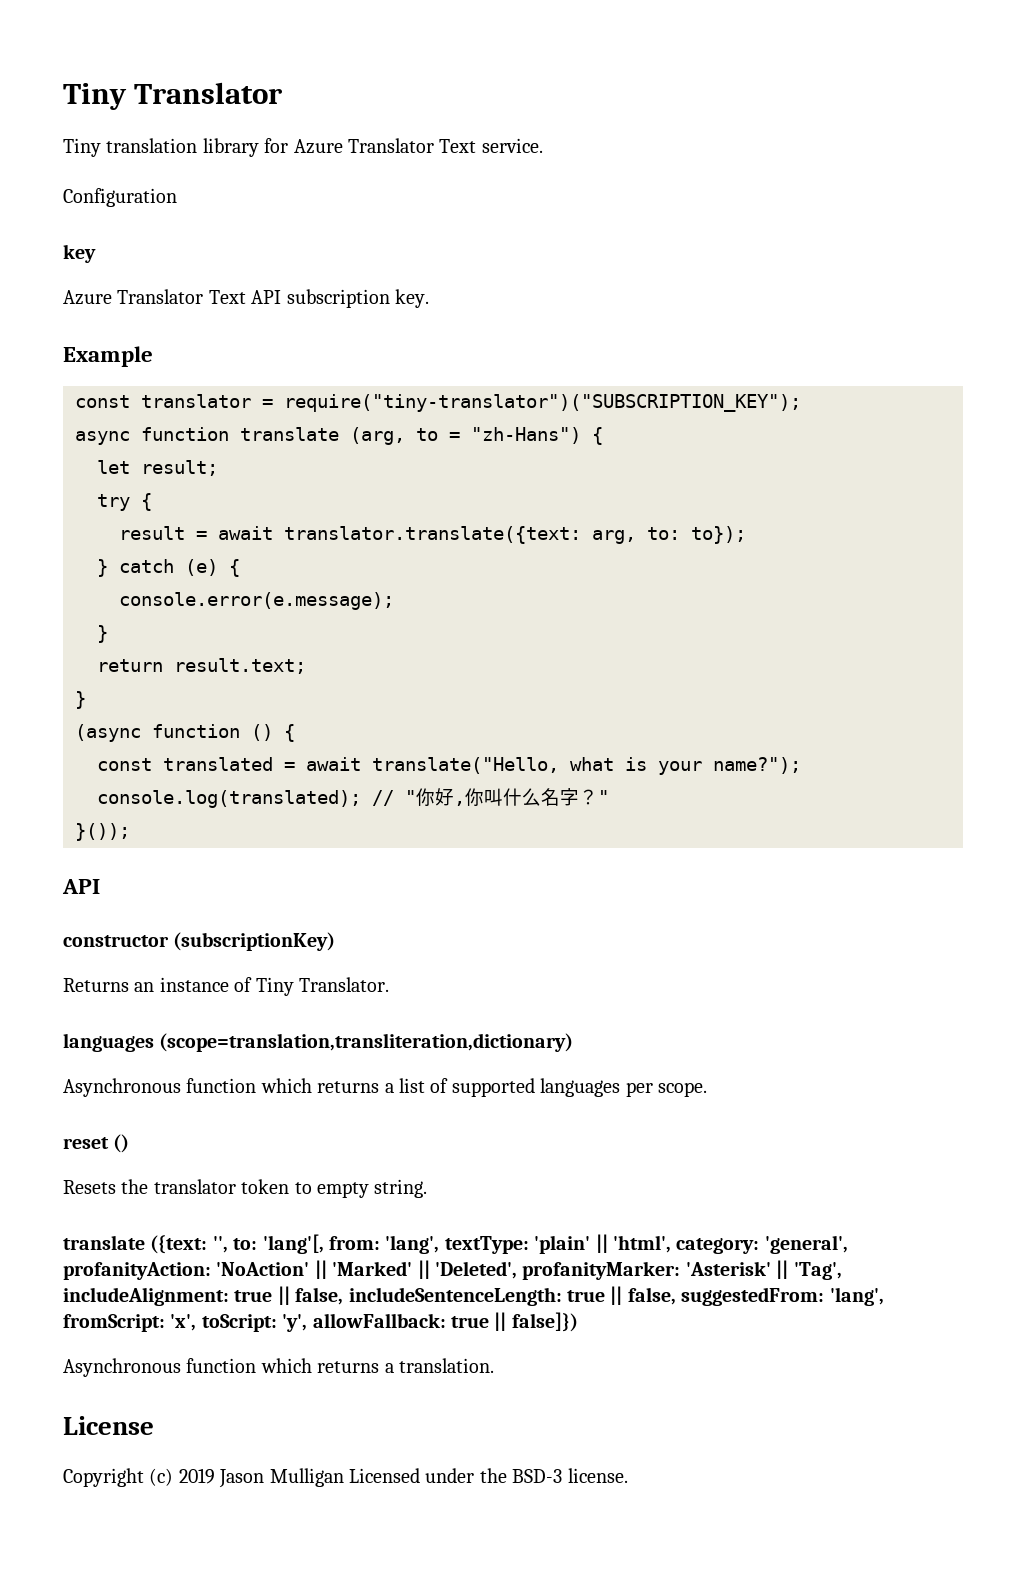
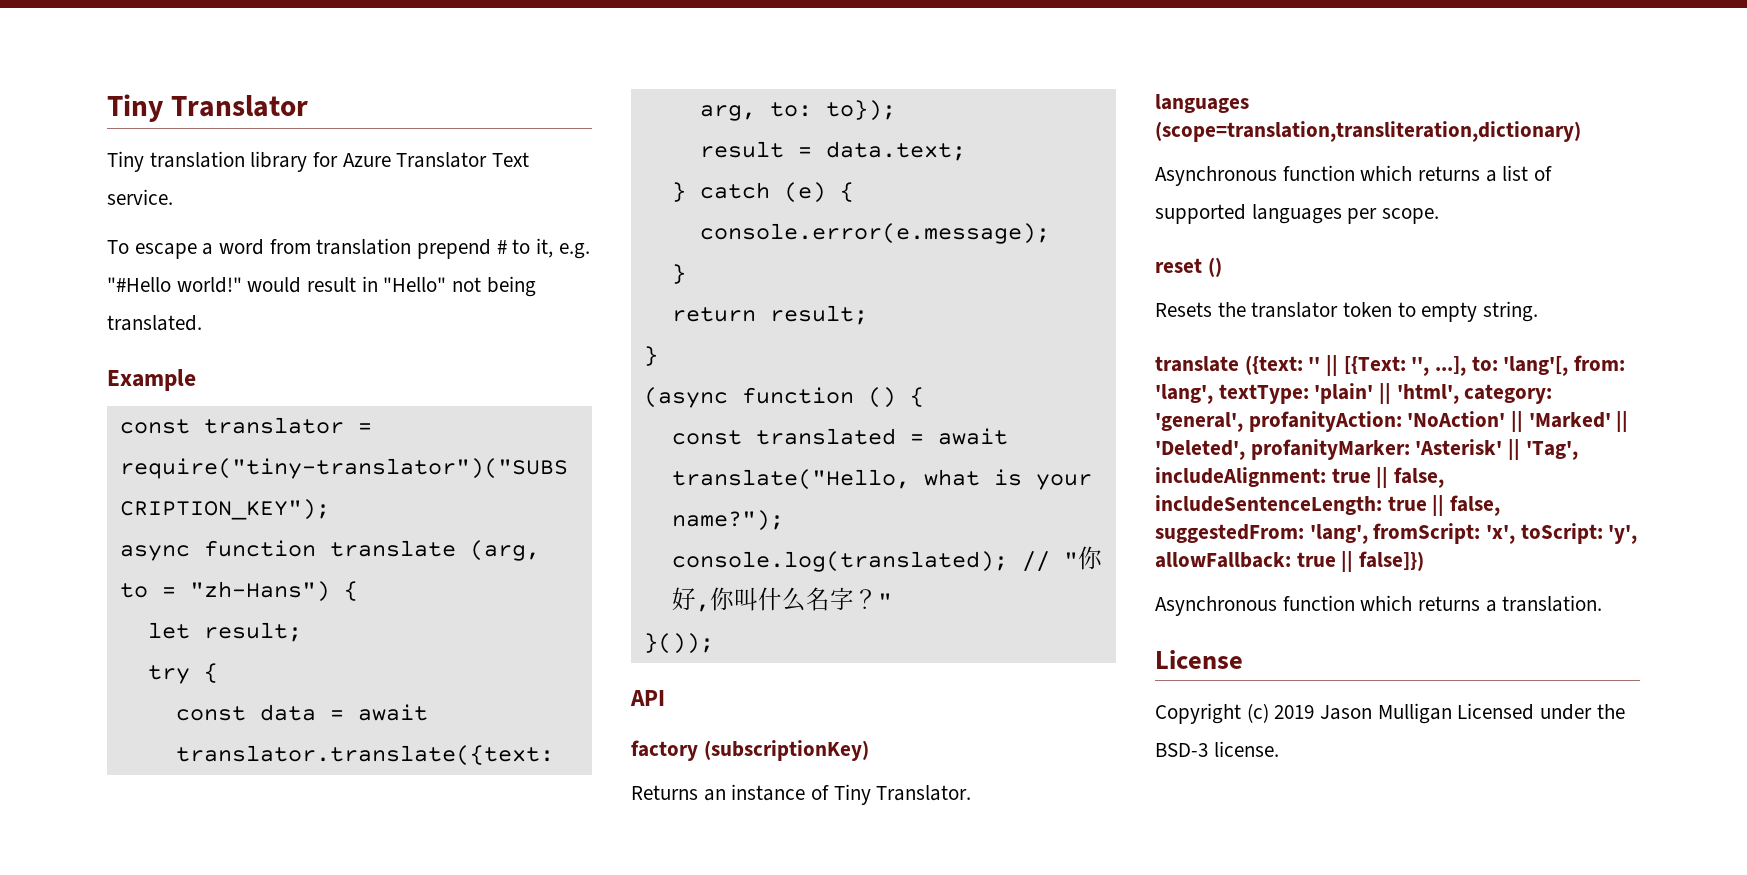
[63,188,177,207] [63,244,96,263] [63,289,429,308] Configuration // key // Azure Translator Text API subscription key. -> [107,238,590,259] [107,276,536,297] [107,315,202,331] To escape a word from translation prepend # to it, e.g. "#Hello world!" would result in "Hello" not being translated.
[119,526,185,540] result -> [175,704,316,721] const data
(746, 535) none -> [699,141,966,161] // result = data.text;
[174,658,306,674] result.text; -> [769,305,868,325] result;
[63,935,169,947] constructor -> [631,740,698,761] factory
[212,1236,228,1253] '', -> [1308,355,1467,376] '' || [{Text: '', ...],

